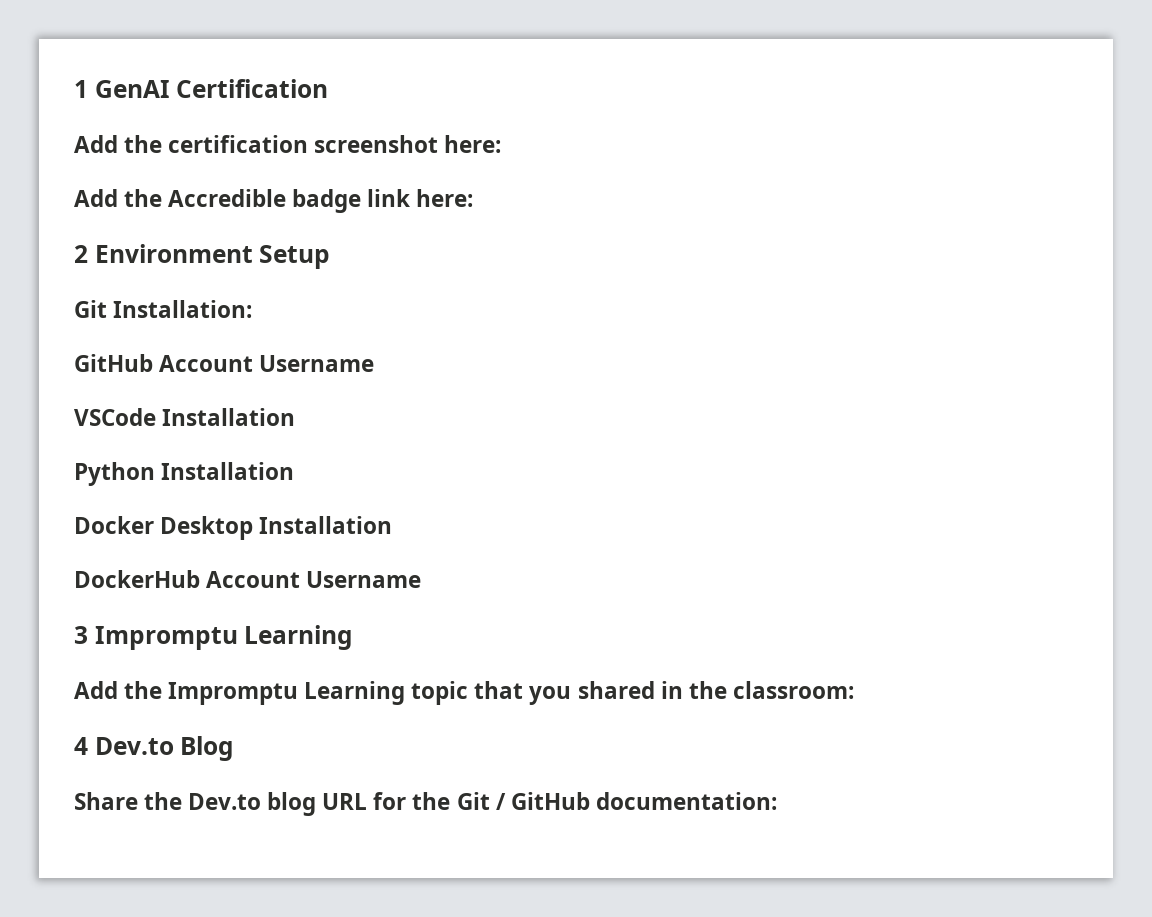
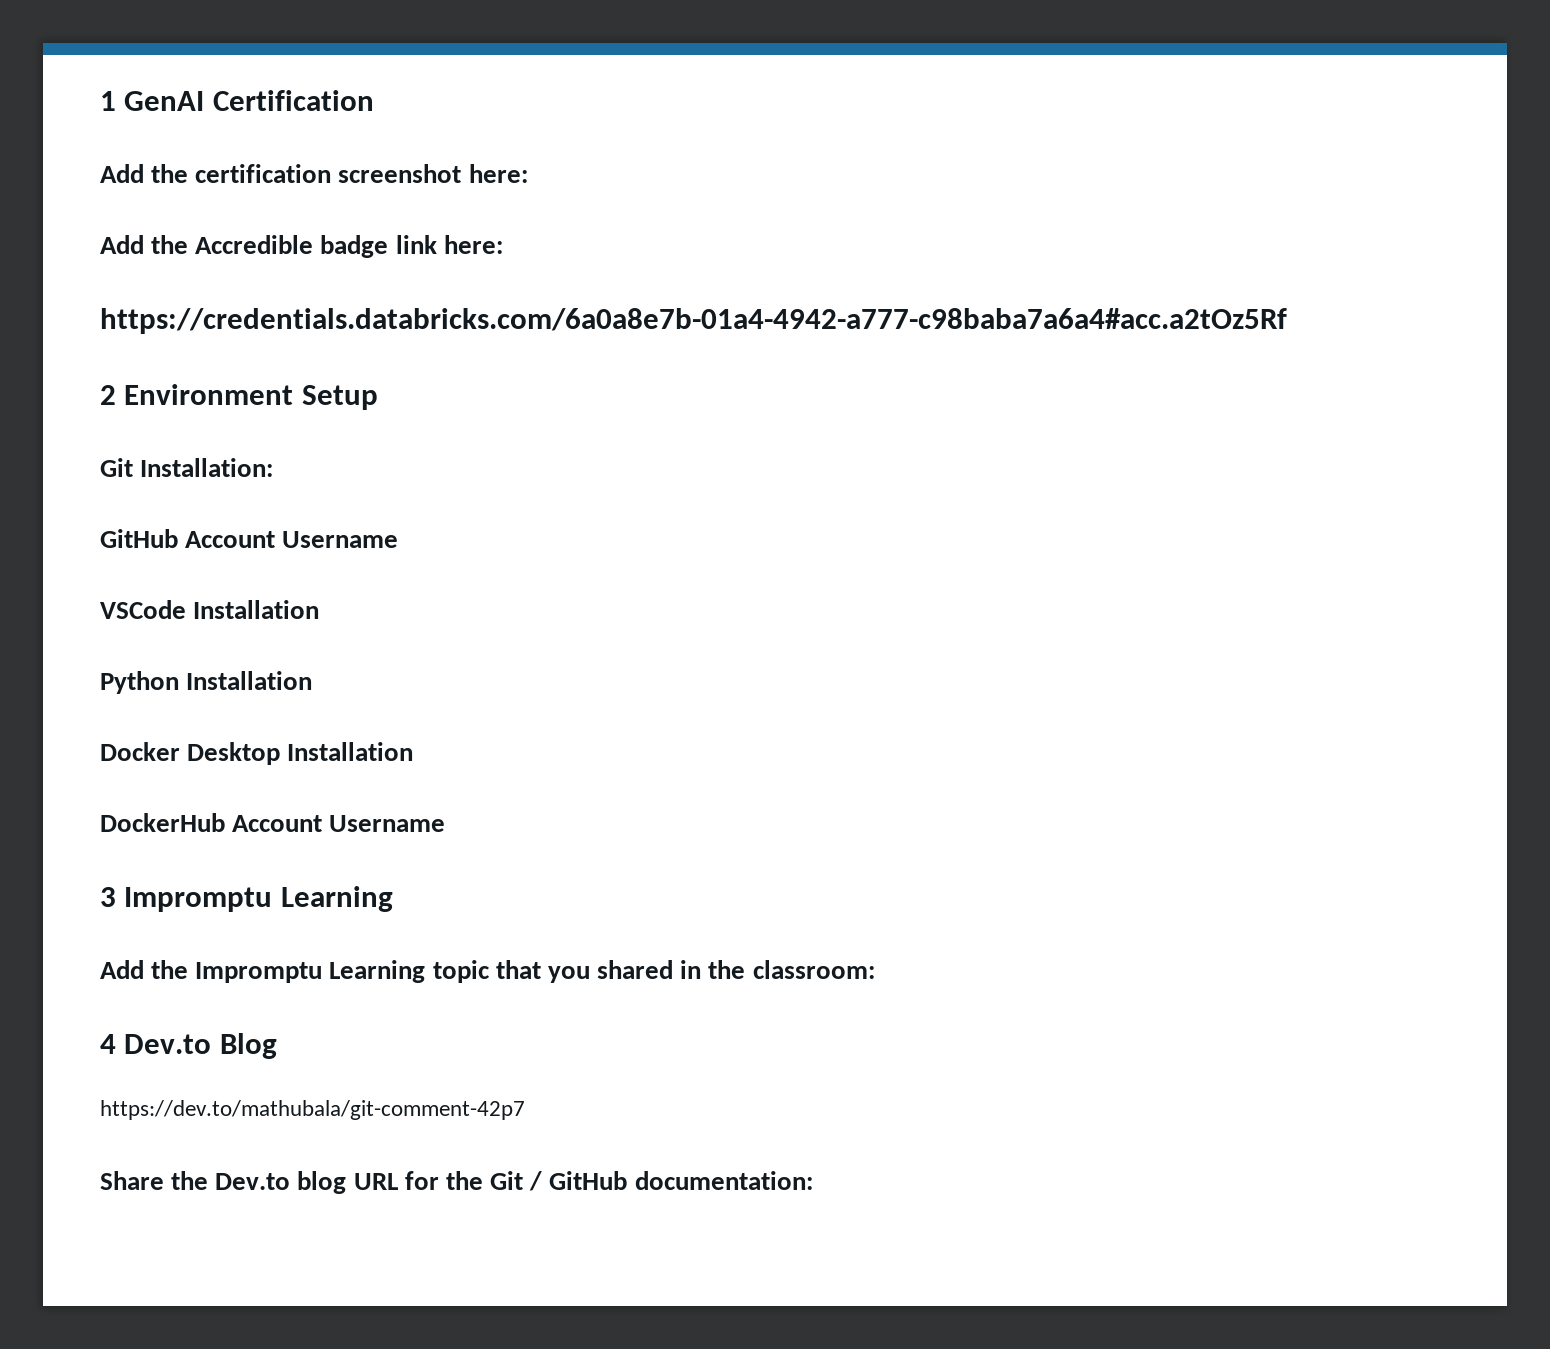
(474, 198) none -> [100,308,1287,334] // https://credentials.databricks.com/6a0a8e7b-01a4-4942-a777-c98baba7a6a4#acc.a2tOz5Rf
(235, 748) none -> [100,1100,525,1120] // https://dev.to/mathubala/git-comment-42p7

